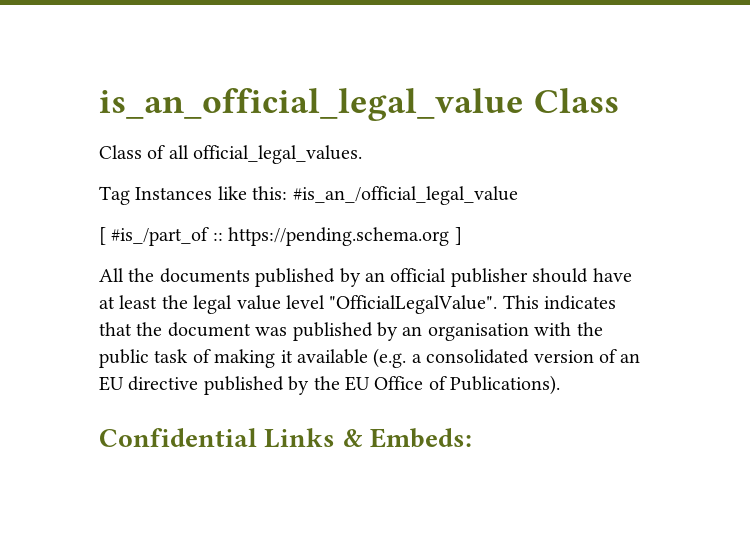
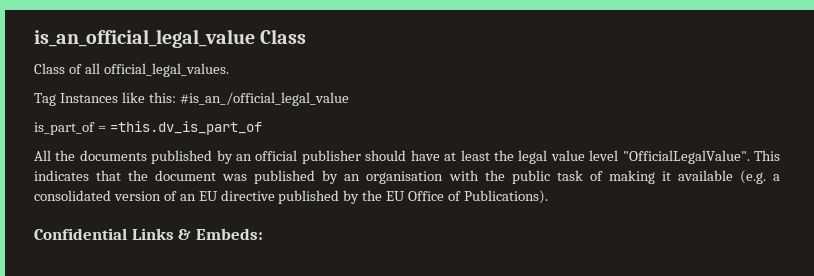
[99,227,462,246] [ #is_/part_of :: https://pending.schema.org ] -> [34,121,262,135] is_part_of = =this.dv_is_part_of

